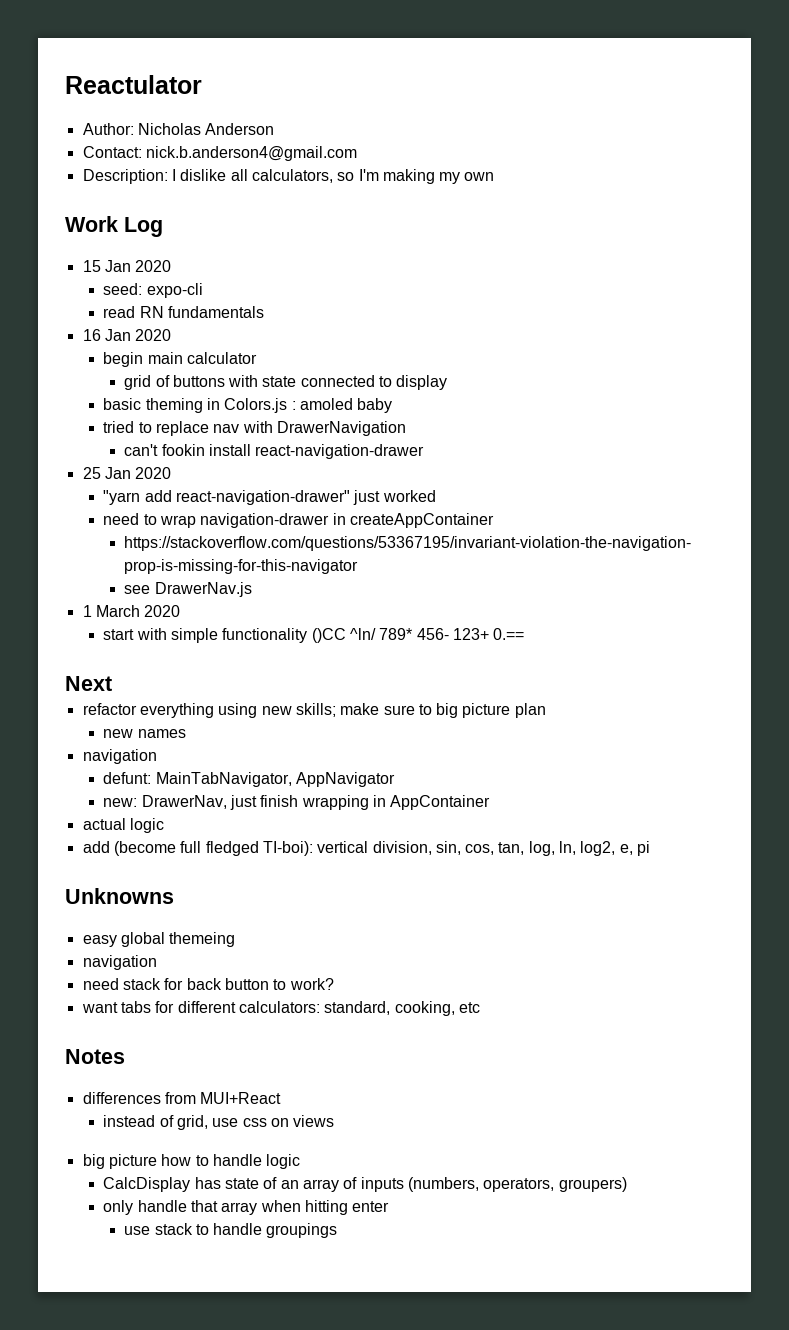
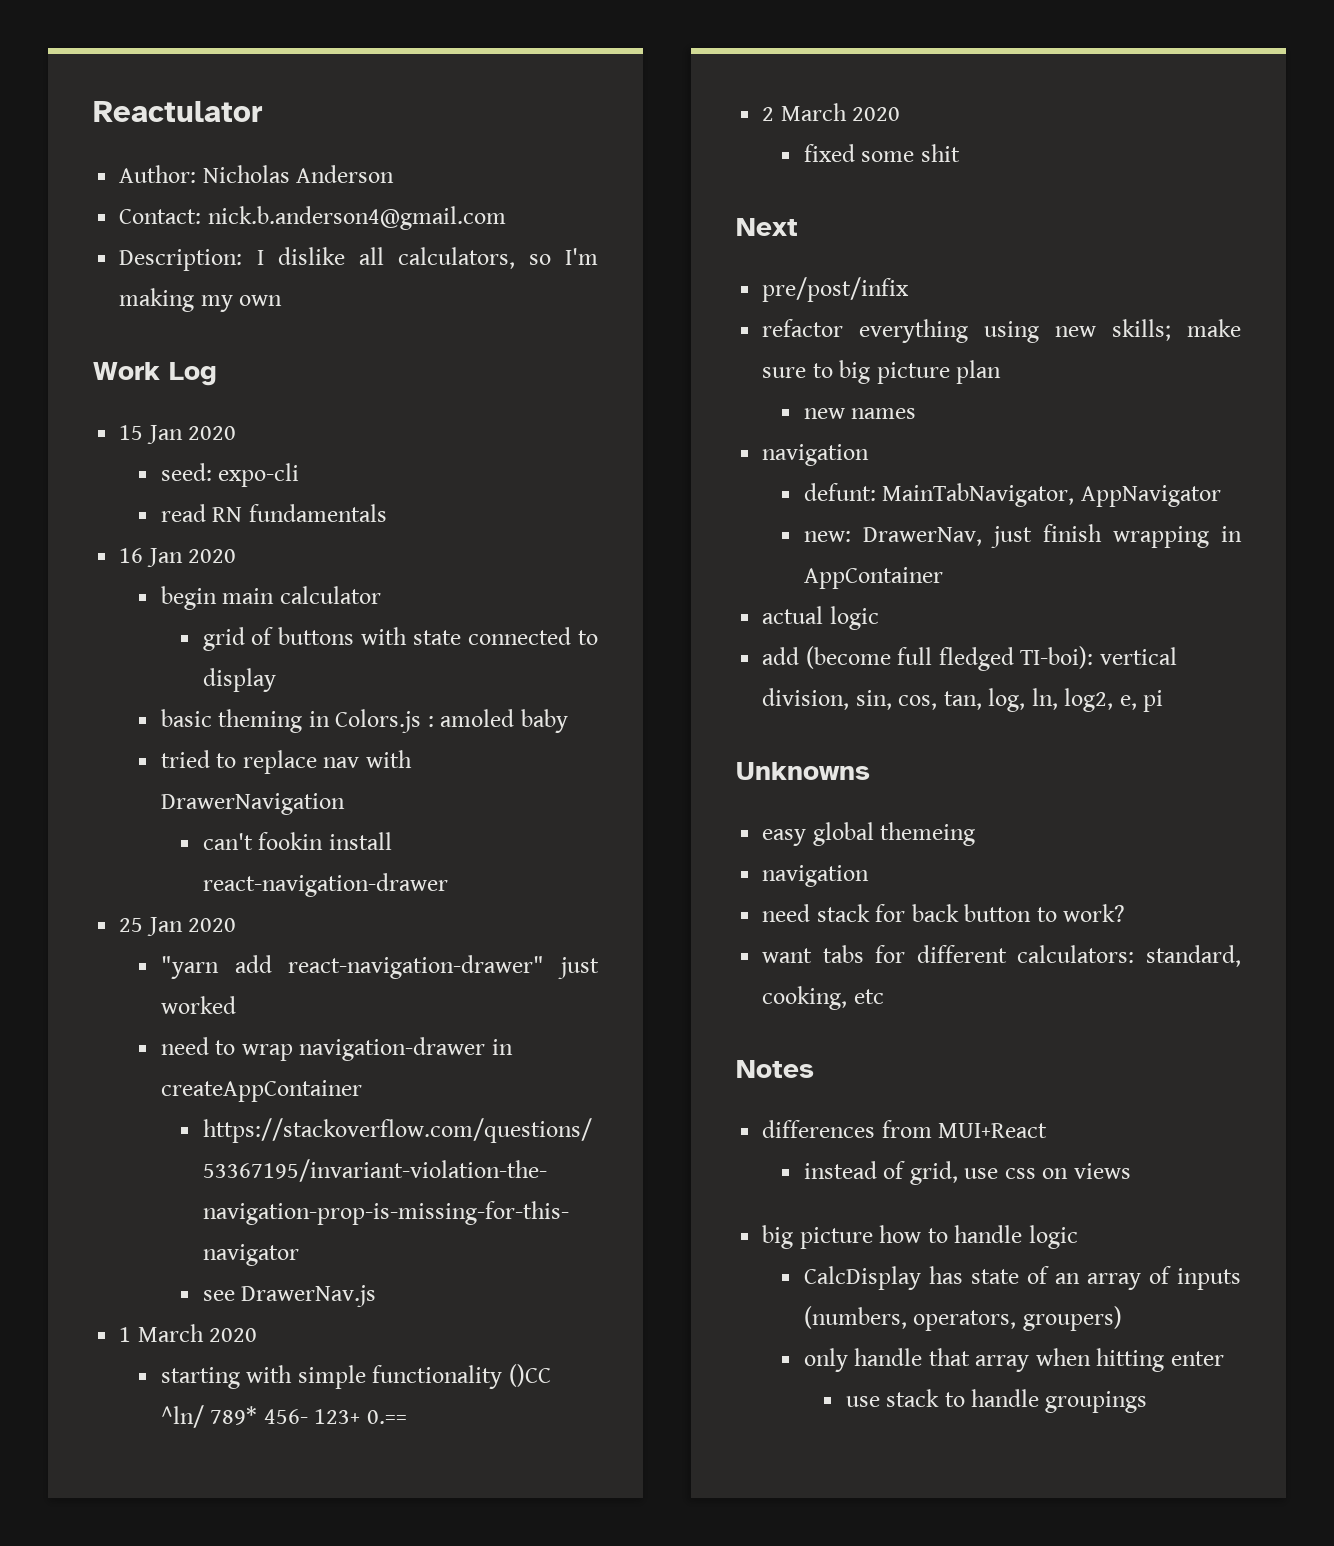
[103,629,135,640] start -> [160,1367,240,1389] starting
(525, 634) none -> [762,103,901,121] [803,144,960,162] // 2 March 2020 // fixed some shit
(112, 683) none -> [762,277,910,302] // pre/post/infix

